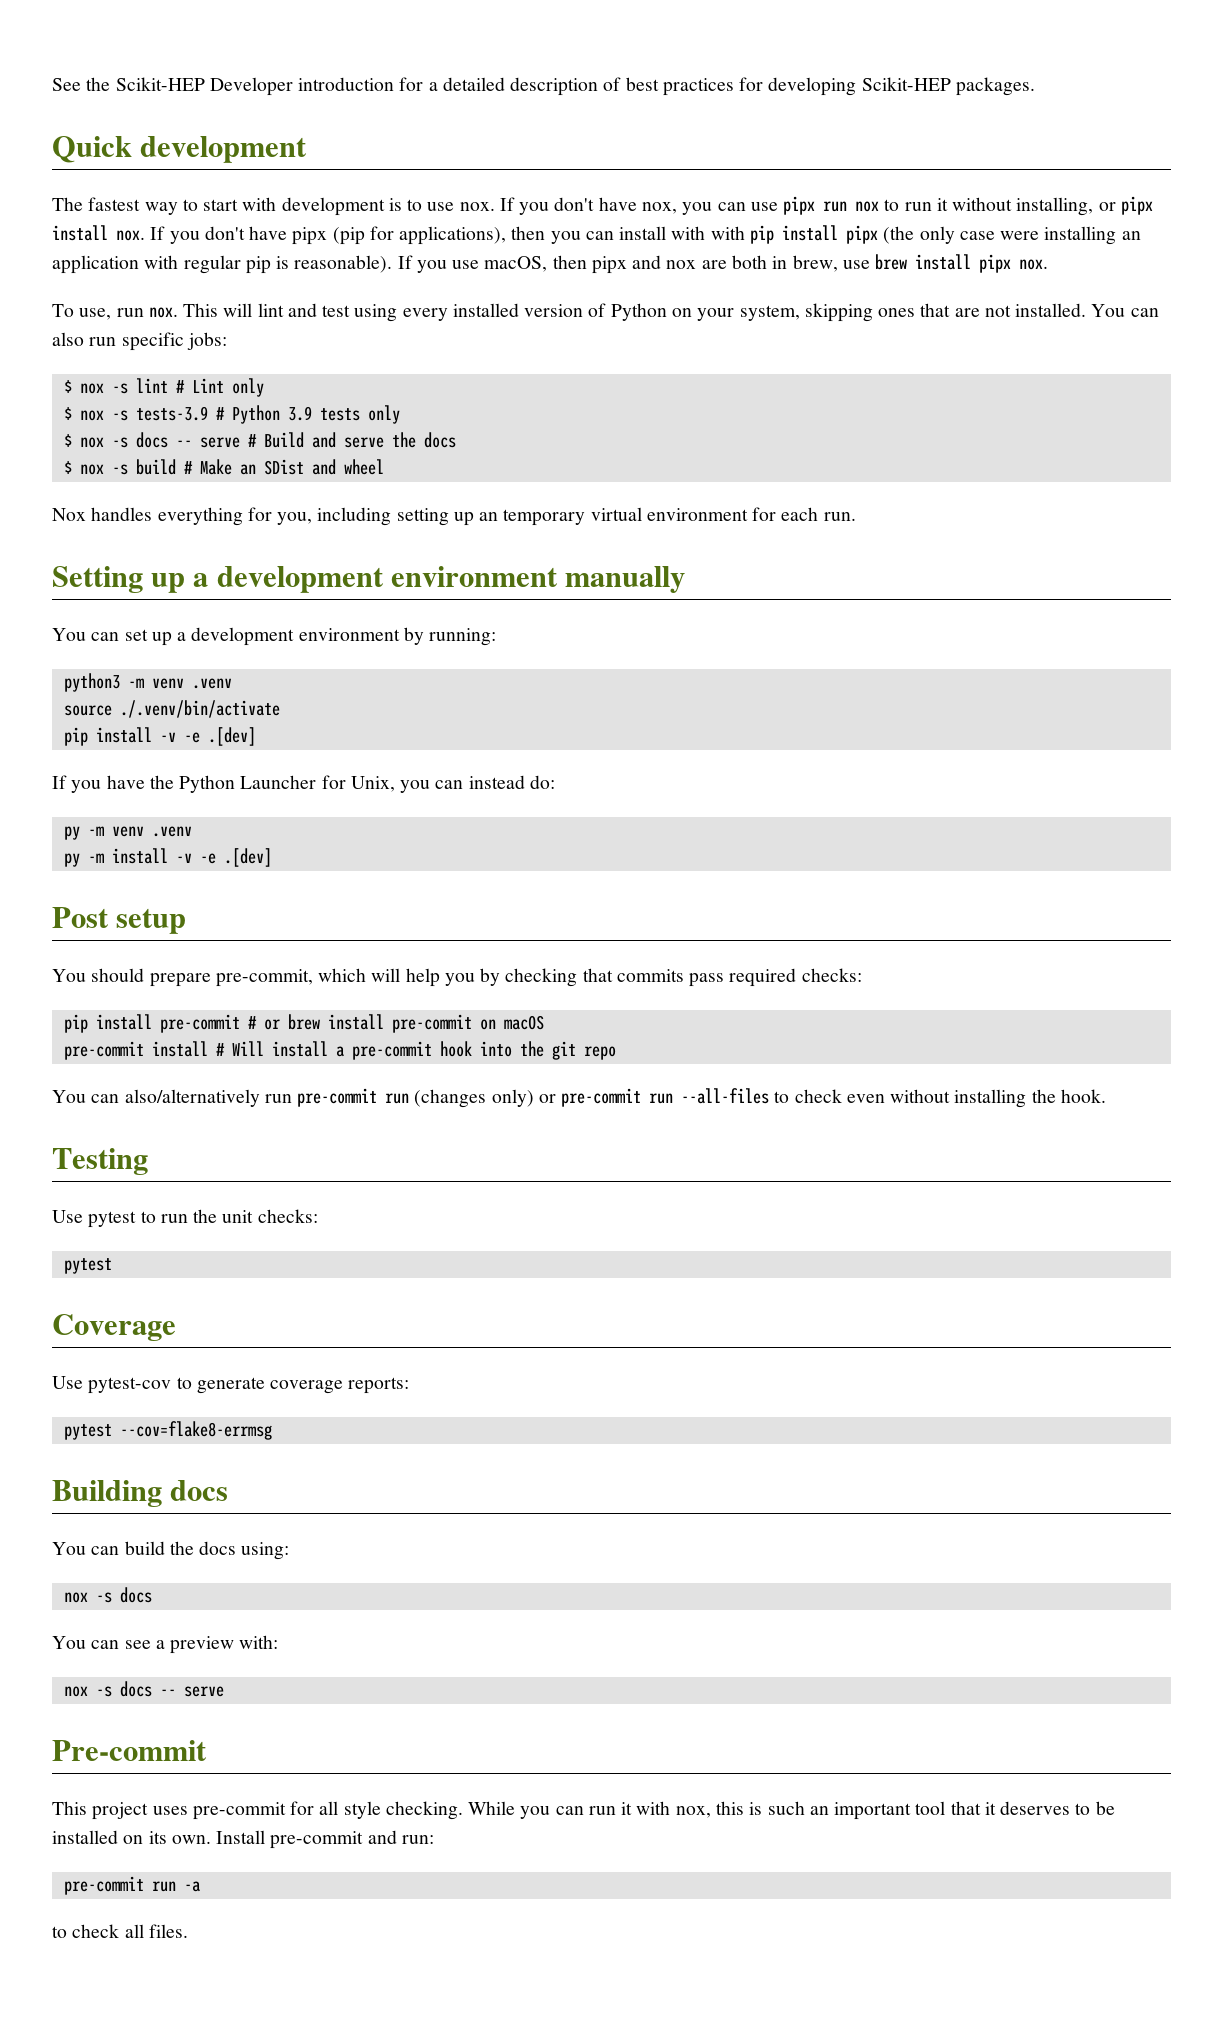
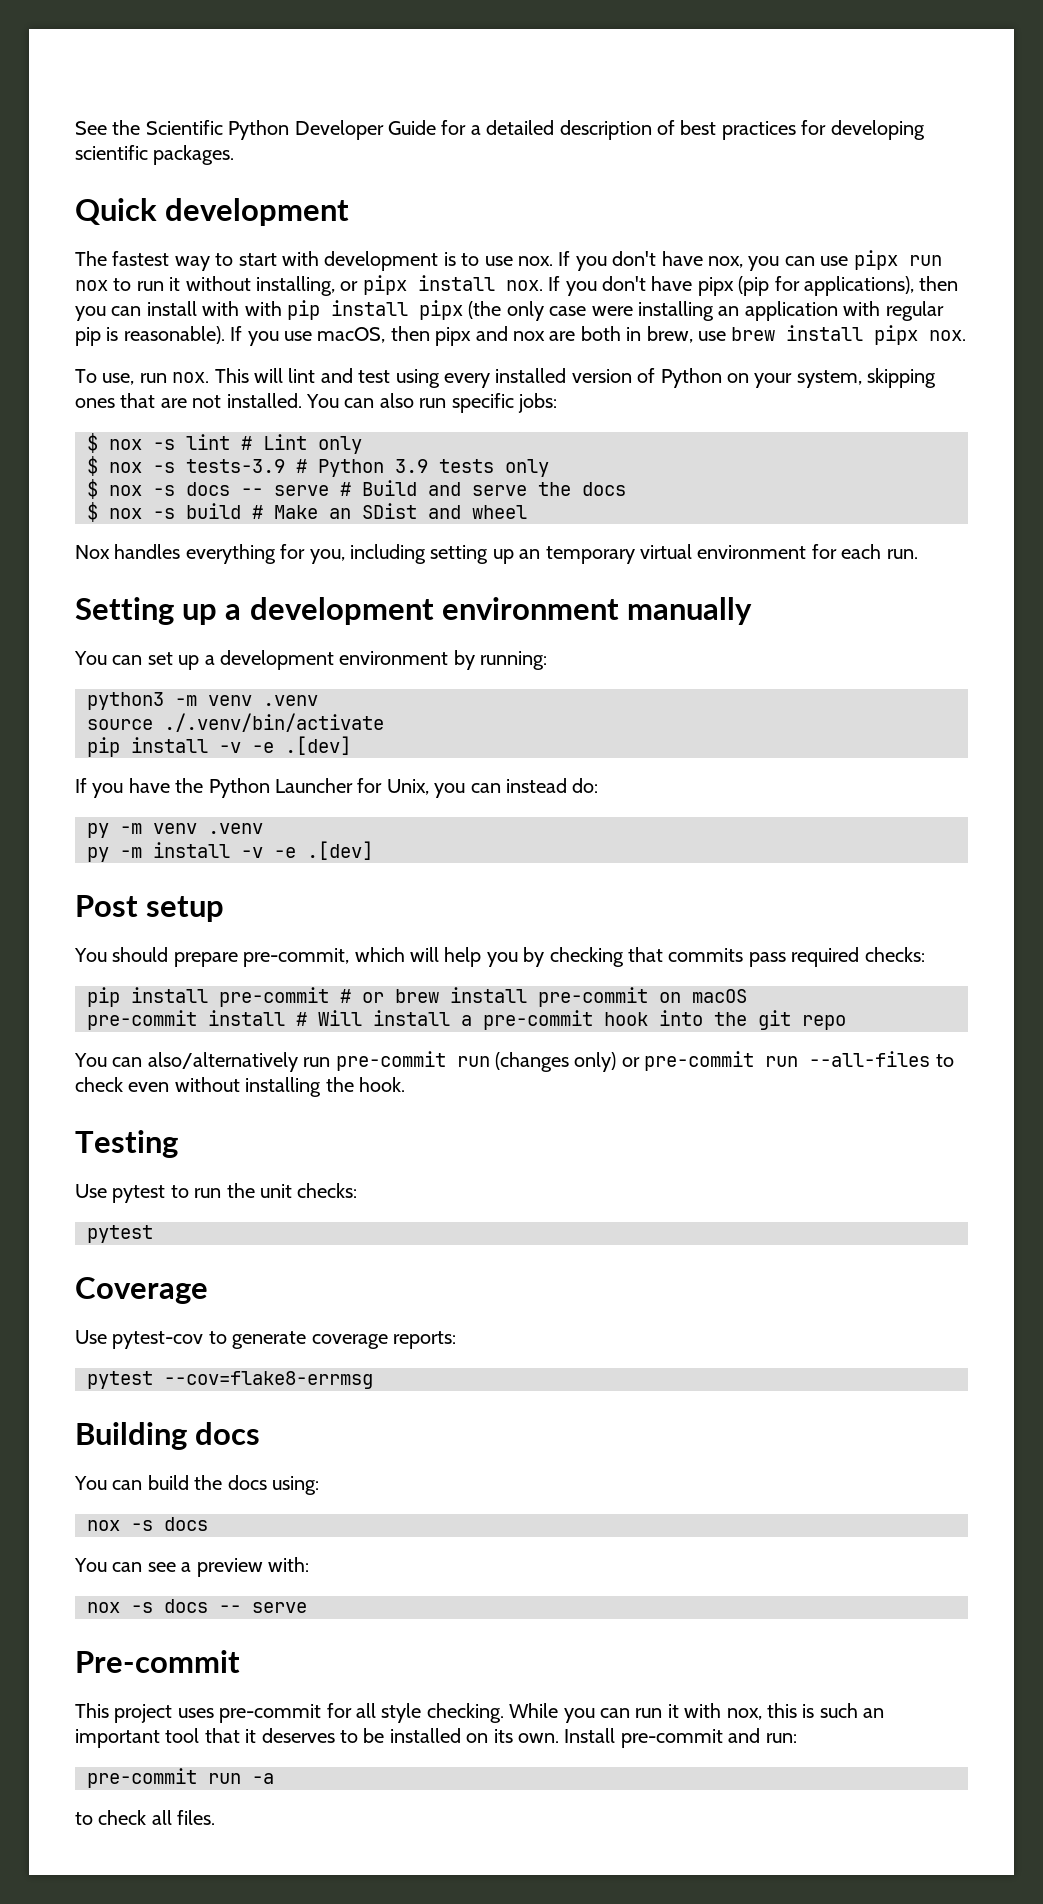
[115,77,395,96] Scikit-HEP Developer introduction -> [145,120,436,140] Scientific Python Developer Guide
[861,77,951,91] Scikit-HEP -> [75,145,148,160] scientific

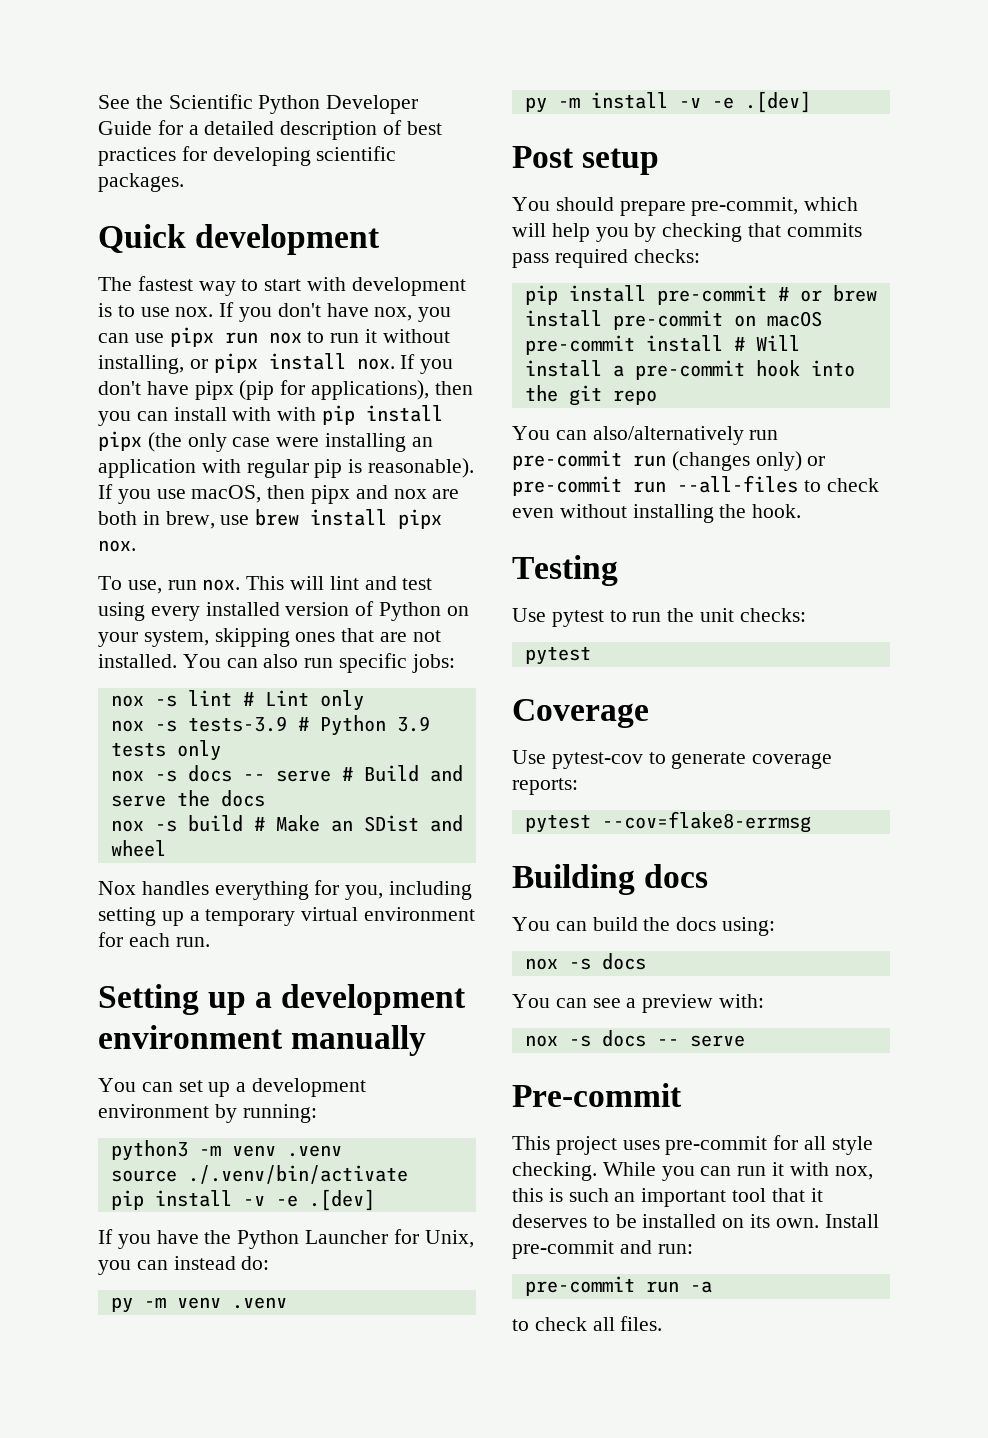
[87,433,98,453] $ -> (455, 663) none
[87,456,98,476] $ -> (364, 700) none
[87,479,98,499] $ -> (221, 750) none
[87,502,98,522] $ -> (265, 798) none
[519,549,541,559] an -> [189,911,200,921] a

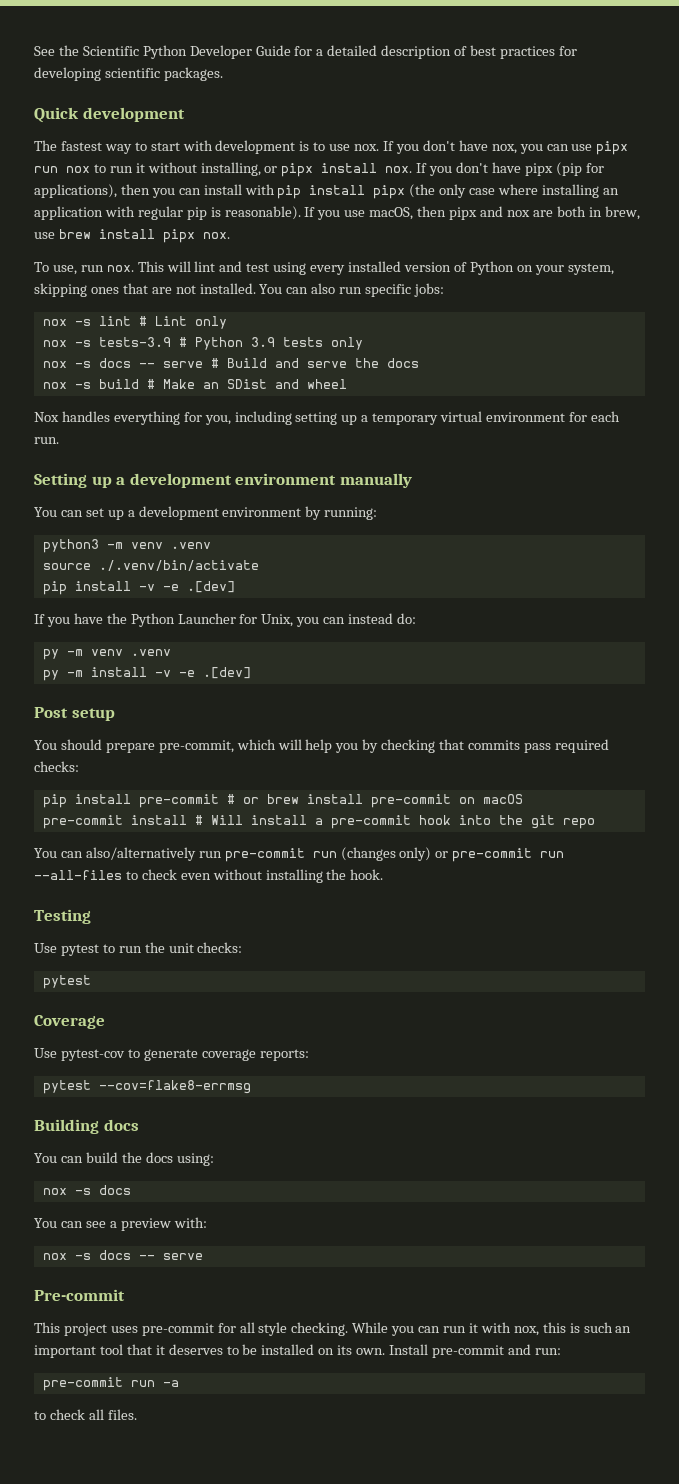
[277,407,317,421] with -> (275, 189) none
[276,437,320,447] were -> [498,184,539,195] where

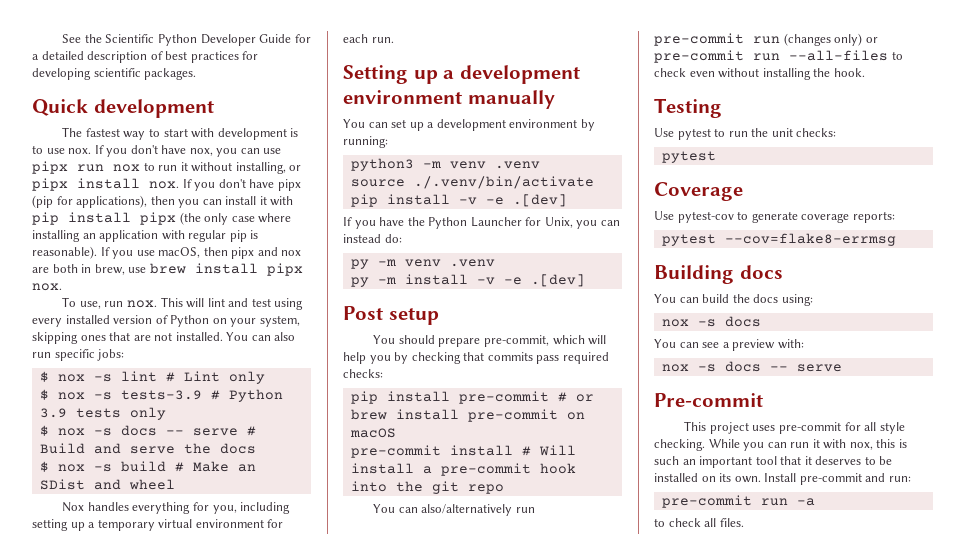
(242, 189) none -> [259,196,267,205] it
(445, 290) none -> [39,371,49,382] $
(227, 322) none -> [39,389,49,400] $
(363, 343) none -> [39,425,49,436] $
(419, 363) none -> [39,461,49,472] $

